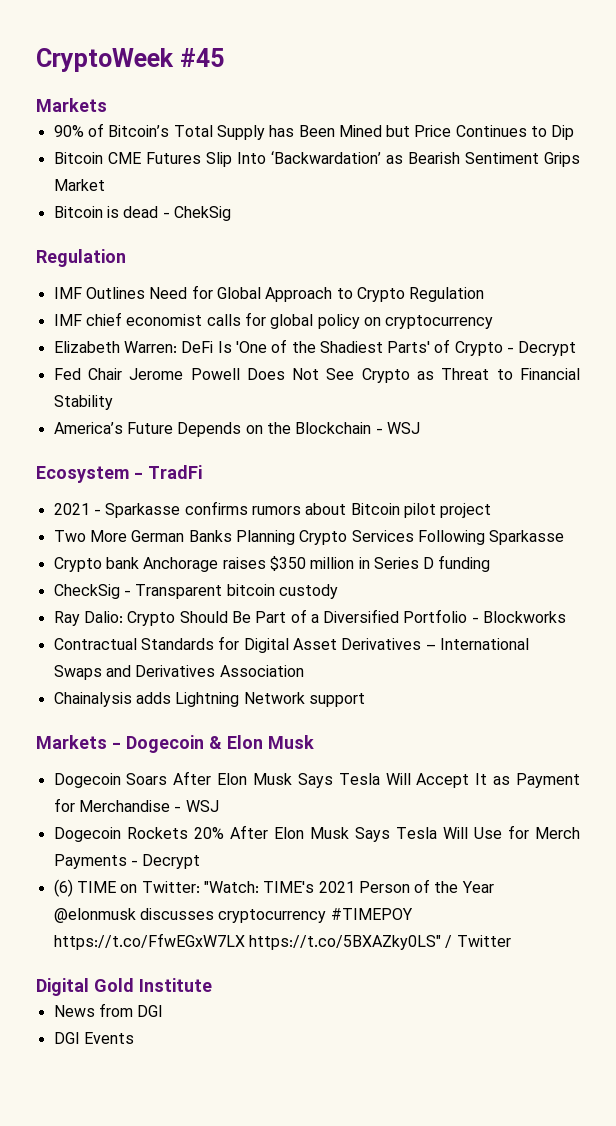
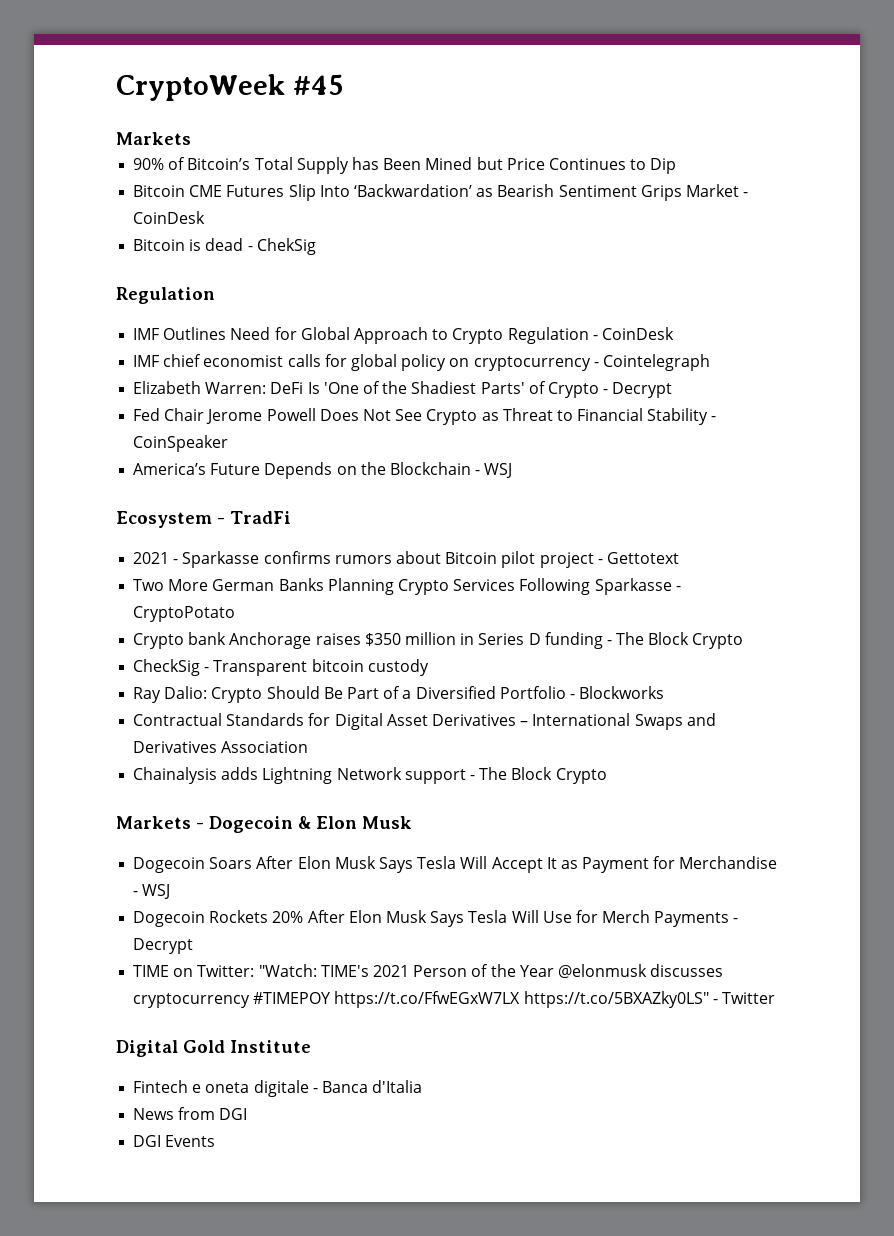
(105, 185) none -> [743,192,749,197] [133,211,206,224] - CoinDesk
(485, 294) none -> [592,327,674,340] - CoinDesk
(494, 322) none -> [593,354,710,371] - Cointelegraph
(113, 402) none -> [711,416,717,421] [133,435,229,452] - CoinSpeaker
(492, 510) none -> [597,552,679,564] - Gettotext
(565, 537) none -> [675,586,681,591] [133,606,236,622] - CryptoPotato
(491, 563) none -> [606,632,744,649] - The Block Crypto
(365, 700) none -> [469,767,607,784] - The Block Crypto
[53,879,73,897] (6) -> (194, 946) none
[445,935,453,948] / -> [712,999,718,1004] -
(212, 985) none -> [133,1080,423,1097] // Fintech e oneta digitale - Banca d'Italia

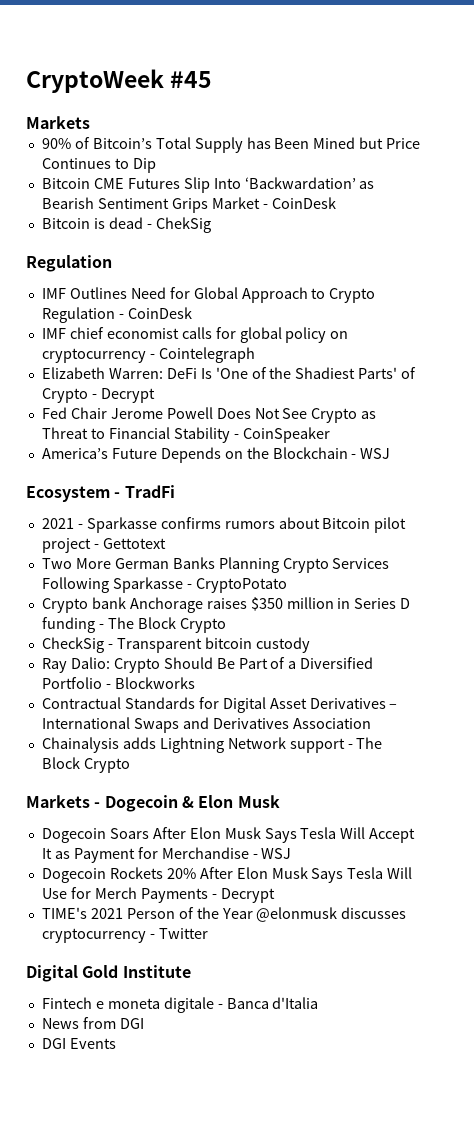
[133,964,317,977] TIME on Twitter: "Watch: -> (275, 895) none
[253,991,709,1008] #TIMEPOY https://t.co/FfwEGxW7LX https://t.co/5BXAZky0LS" -> (146, 935) none
[205,1082,250,1093] oneta -> [107,998,160,1009] moneta

